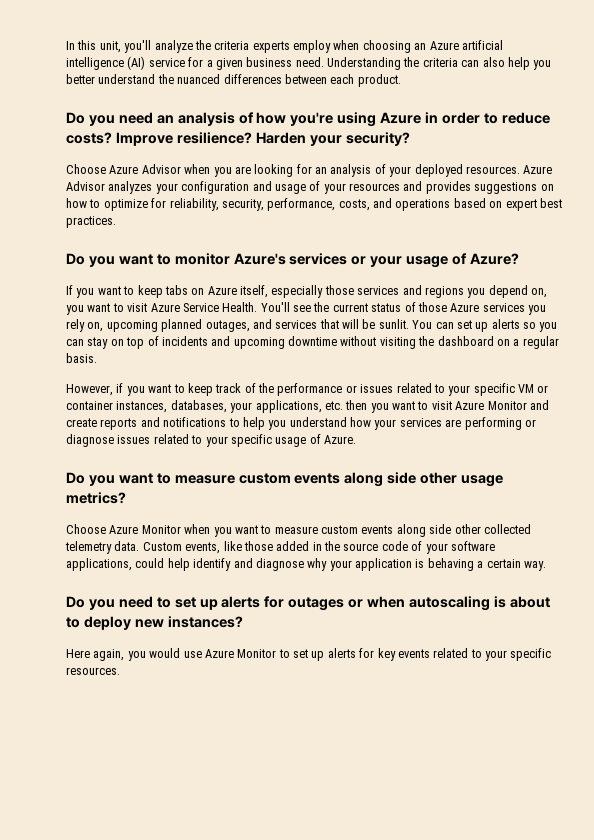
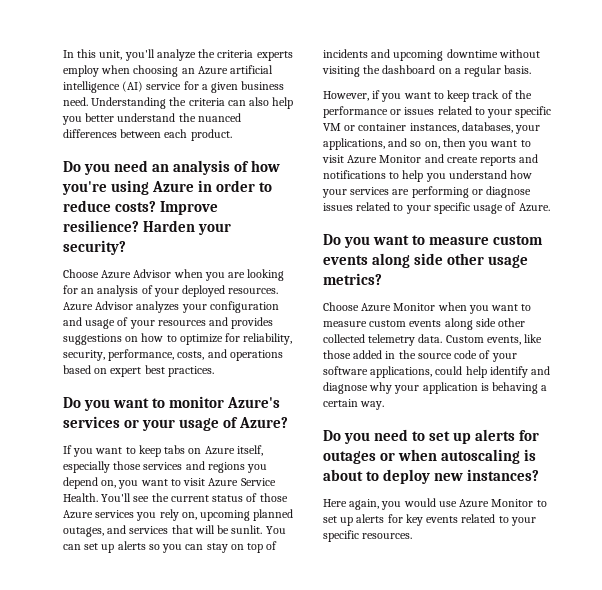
[324,401,343,410] etc. -> [388,138,440,149] and so on,

